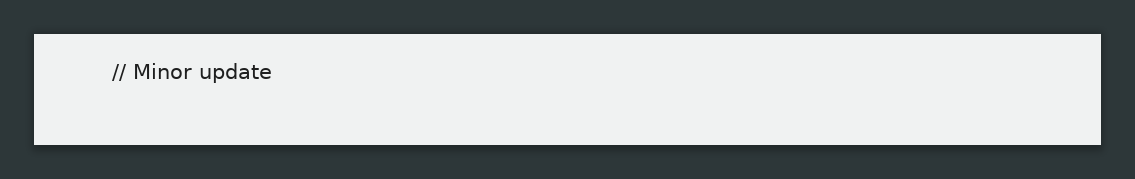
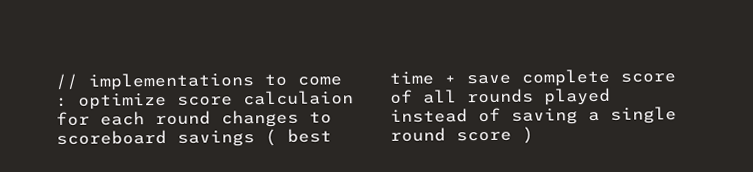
[112,63,272,83] // Minor update -> [55,72,342,91] [56,90,354,110] [56,109,332,128] [56,128,332,147] [389,68,676,87] [390,87,611,106] [390,106,677,125] [390,126,534,144] // implementations to come : optimize score calculaion for each round changes to scoreboard savings ( best time + save complete score of all rounds played instead of saving a single round score )

